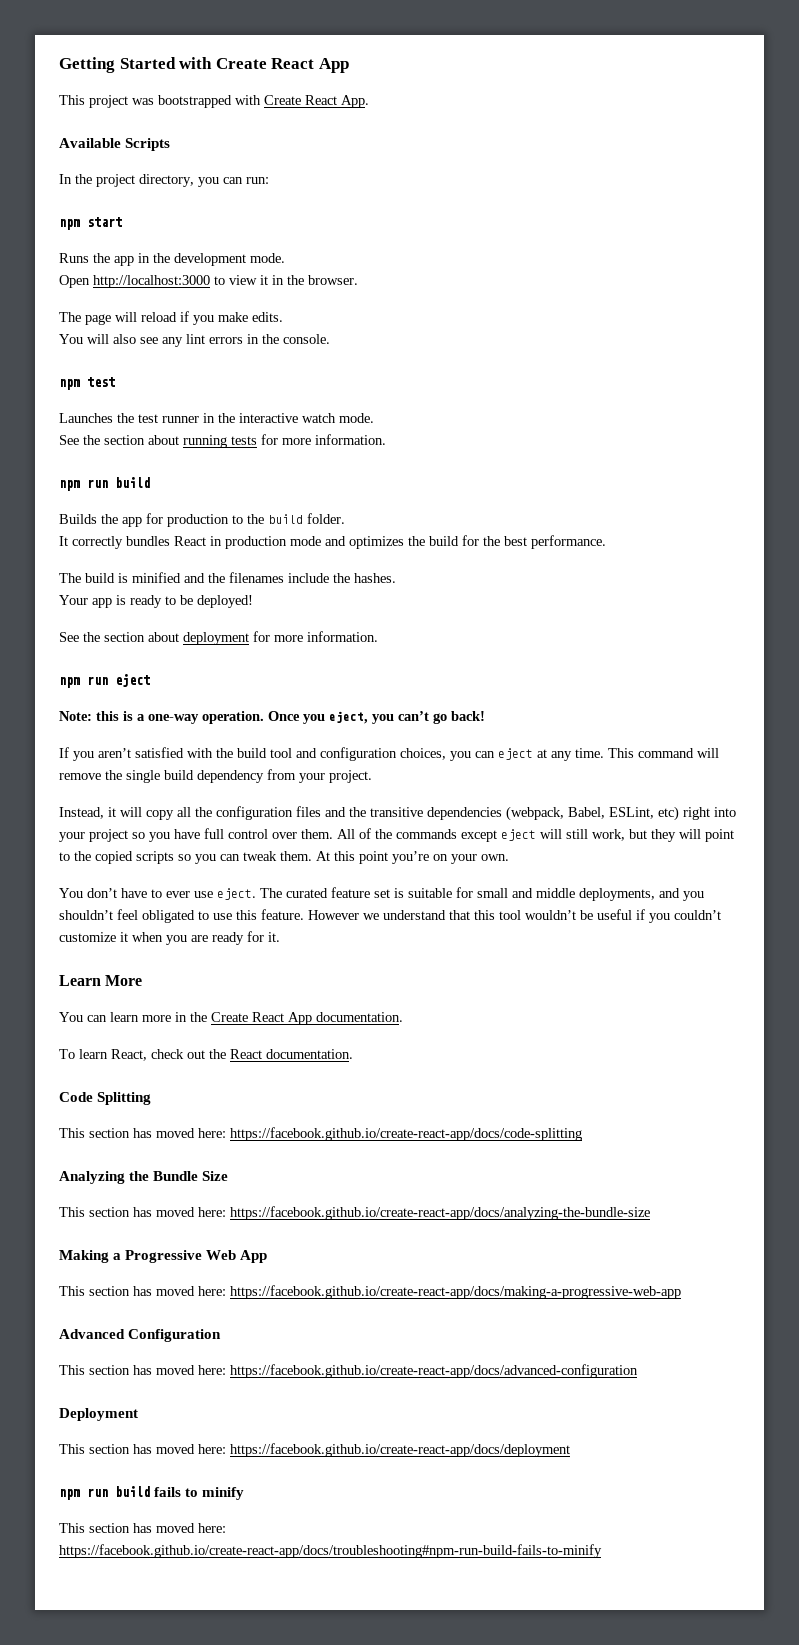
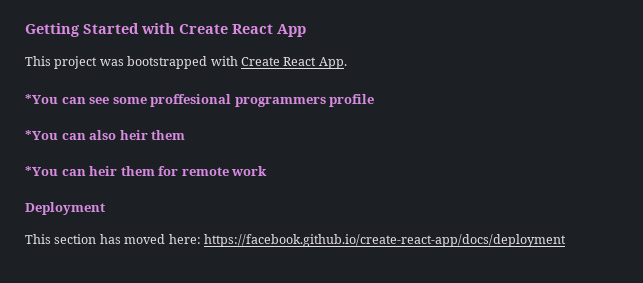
[59,138,171,151] [59,174,269,187] [59,217,122,230] [59,253,285,266] [59,275,358,288] [59,311,283,325] [59,334,330,347] [59,377,115,390] [59,413,374,423] [59,434,386,448] [59,477,150,491] [59,513,345,527] [59,535,606,549] [59,572,396,583] [59,595,253,608] [59,631,378,645] [59,674,150,688] [59,711,485,724] [59,747,719,761] [59,769,372,783] [59,806,736,821] [59,828,734,842] [59,851,509,864] [59,887,704,901] [59,909,721,923] [59,931,280,945] [59,975,143,986] [59,1012,403,1025] [59,1049,353,1061] [59,1092,152,1105] [59,1127,582,1141] [59,1171,229,1184] [59,1206,650,1220] [59,1250,268,1263] [59,1285,681,1299] [59,1329,222,1342] [59,1364,638,1378] Available Scripts // In the project directory, you can run: // npm start // Runs the app in the development mode. // Open http://localhost:3000 to view it in the browser. // The page will reload if you make edits. // You will also see any lint errors in the console. // npm test // Launches the test runner in the interactive watch mode. // See the section about running tests for more information. // npm run build // Builds the app for production to the build folder. // It correctly bundles React in production mode and optimizes the build for the best performance. // The build is minified and the filenames include the hashes. // Your app is ready to be deployed! // See the section about deployment for more information. // npm run eject // Note: this is a one-way operation. Once you eject, you can’t go back! // If you aren’t satisfied with the build tool and configuration choices, you can eject at any time. This command will remove the single build dependency from your project. // Instead, it will copy all the configuration files and the transitive dependencies (webpack, Babel, ESLint, etc) right into your project so you have full control over them. All of the commands except eject will still work, but they will point to the copied scripts so you can tweak them. At this point you’re on your own. // You don’t have to ever use eject. The curated feature set is suitable for small and middle deployments, and you shouldn’t feel obligated to use this feature. However we understand that this tool wouldn’t be useful if you couldn’t customize it when you are ready for it. // Learn More // You can learn more in the Create React App documentation. // To learn React, check out the React documentation. // Code Splitting // This section has moved here: https://facebook.github.io/create-react-app/docs/code-splitting // Analyzing the Bundle Size // This section has moved here: https://facebook.github.io/create-react-app/docs/analyzing-the-bundle-size // Making a Progressive Web App // This section has moved here: https://facebook.github.io/create-react-app/docs/making-a-progressive-web-app // Advanced Configuration // This section has moved here: https://facebook.github.io/create-react-app/docs/advanced-configuration -> [25,94,375,107] [25,130,186,140] [25,166,268,176] *You can see some proffesional programmers profile // *You can also heir them // *You can heir them for remote work
[59,1486,245,1500] [59,1523,226,1533] [59,1544,602,1558] // npm run build fails to minify // This section has moved here: https://facebook.github.io/create-react-app/docs/troubleshooting#npm-run-build-fails-to-minify -> (566, 240) none

